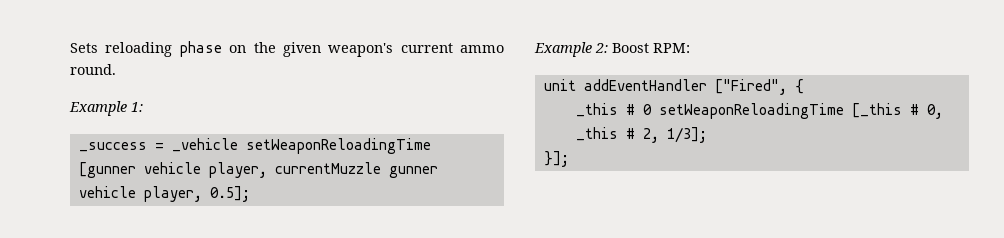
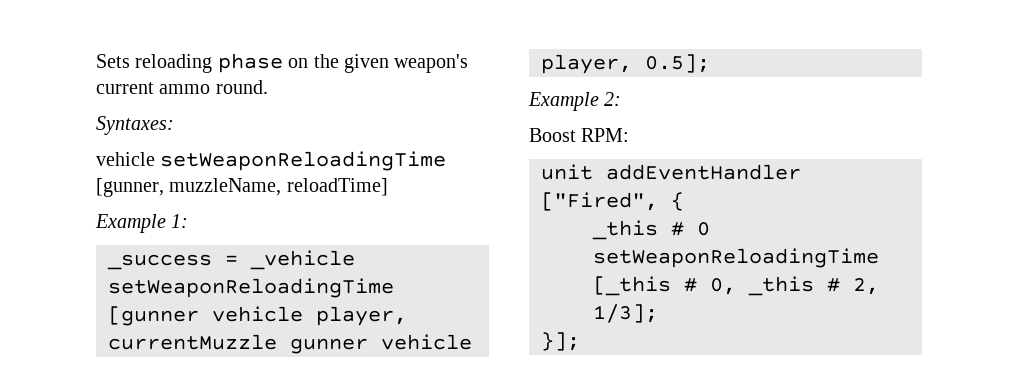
(116, 69) none -> [96,116,174,135] [96,151,447,171] [96,178,388,197] // Syntaxes: // vehicle setWeaponReloadingTime [gunner, muzzleName, reloadTime]
(608, 48) none -> (622, 99) //

